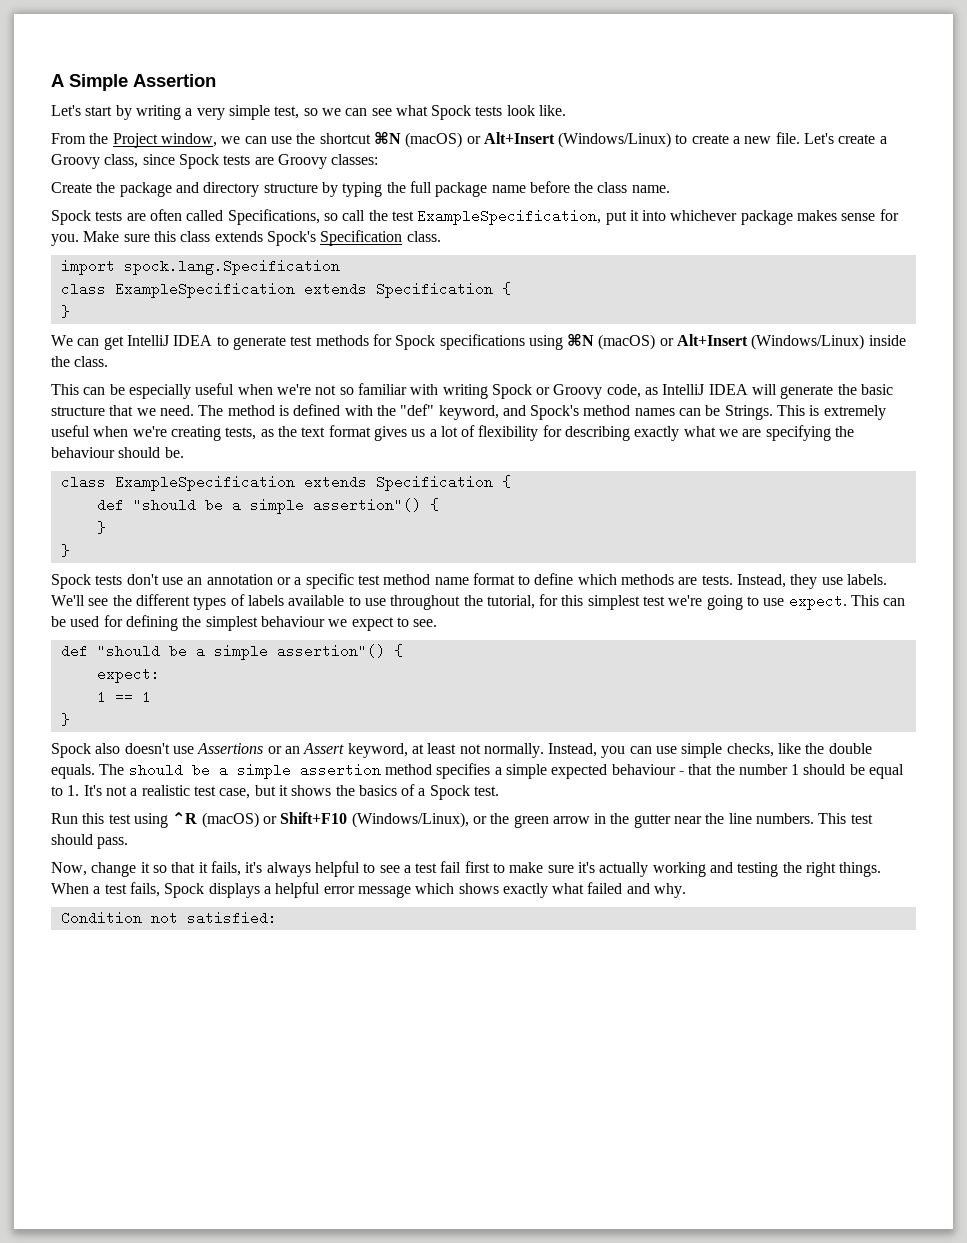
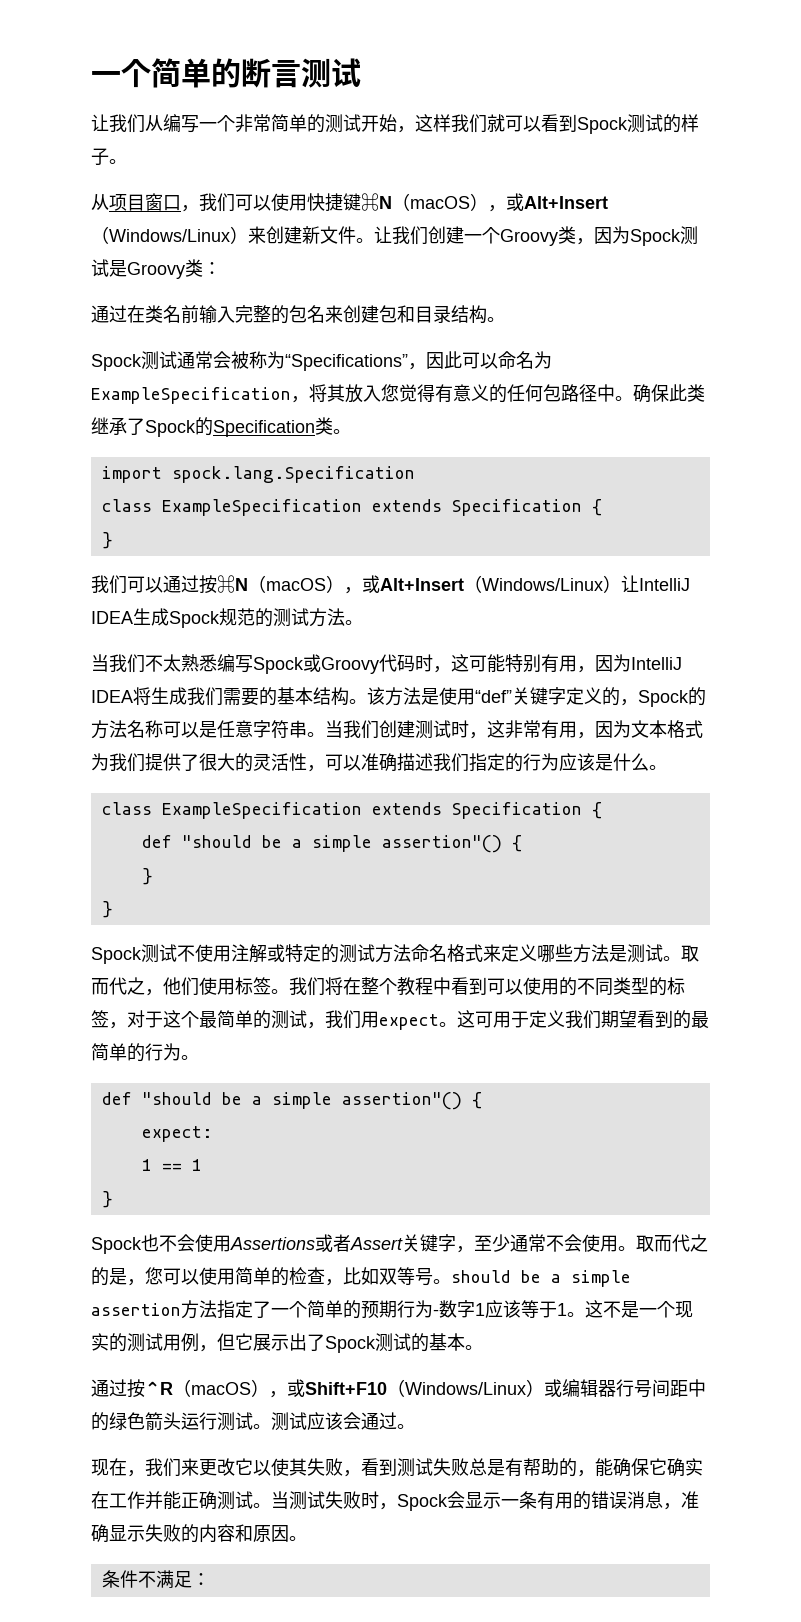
[51,74,216,91] [51,105,567,120] [51,131,887,148] [51,154,379,169] [51,181,670,197] [51,209,899,225] [51,230,441,246] A Simple Assertion // Let's start by writing a very simple test, so we can see what Spock tests look like. // From the Project window, we can use the shortcut ⌘N (macOS) or Alt+Insert (Windows/Linux) to create a new file. Let's create a Groovy class, since Spock tests are Groovy classes: // Create the package and directory structure by typing the full package name before the class name. // Spock tests are often called Specifications, so call the test ExampleSpecification, put it into whichever package makes sense for you. Make sure this class extends Spock's Specification class. -> [91,58,361,88] [91,114,699,134] [91,148,127,166] [91,193,608,212] [91,226,698,246] [91,259,221,279] [91,305,505,324] [91,351,552,371] [91,384,705,404] [91,417,351,437] 一个简单的断言测试 // 让我们从编写一个非常简单的测试开始，这样我们就可以看到Spock测试的样子。 // 从项目窗口，我们可以使用快捷键⌘N（macOS），或Alt+Insert（Windows/Linux）来创建新文件。让我们创建一个Groovy类，因为Spock测试是Groovy类： // 通过在类名前输入完整的包名来创建包和目录结构。 // Spock测试通常会被称为“Specifications”，因此可以命名为ExampleSpecification，将其放入您觉得有意义的任何包路径中。确保此类继承了Spock的Specification类。
[51,333,906,350] [51,356,109,367] [51,383,894,399] [51,404,886,420] [51,425,855,441] [51,447,184,458] We can get IntelliJ IDEA to generate test methods for Spock specifications using ⌘N (macOS) or Alt+Insert (Windows/Linux) inside the class. // This can be especially useful when we're not so familiar with writing Spock or Groovy code, as IntelliJ IDEA will generate the basic structure that we need. The method is defined with the "def" keyword, and Spock's method names can be Strings. This is extremely useful when we're creating tests, as the text format gives us a lot of flexibility for describing exactly what we are specifying the behaviour should be. -> [91,575,690,594] [91,608,363,628] [91,654,682,674] [91,687,706,707] [91,720,703,739] [91,753,667,772] 我们可以通过按⌘N（macOS），或Alt+Insert（Windows/Linux）让IntelliJ IDEA生成Spock规范的测试方法。 // 当我们不太熟悉编写Spock或Groovy代码时，这可能特别有用，因为IntelliJ IDEA将生成我们需要的基本结构。该方法是使用“def”关键字定义的，Spock的方法名称可以是任意字符串。当我们创建测试时，这非常有用，因为文本格式为我们提供了很大的灵活性，可以准确描述我们指定的行为应该是什么。
[95,573,888,589] [51,594,906,610] [51,615,438,631] tests don't use an annotation or a specific test method name format to define which methods are tests. Instead, they use labels. We'll see the different types of labels available to use throughout the tutorial, for this simplest test we're going to use expect. This can be used for defining the simplest behaviour we expect to see. -> [141,944,699,963] [91,977,685,996] [91,1010,709,1030] [91,1043,199,1062] 测试不使用注解或特定的测试方法命名格式来定义哪些方法是测试。取而代之，他们使用标签。我们将在整个教程中看到可以使用的不同类型的标签，对于这个最简单的测试，我们用expect。这可用于定义我们期望看到的最简单的行为。
[95,743,872,758] [51,764,125,779] also doesn't use Assertions or an Assert keyword, at least not normally. Instead, you can use simple checks, like the double equals. The -> [141,1234,708,1253] [91,1267,451,1286] 也不会使用Assertions或者Assert关键字，至少通常不会使用。取而代之的是，您可以使用简单的检查，比如双等号。
[384,763,905,779] [51,784,500,800] [51,812,873,828] [51,834,129,849] [51,861,882,877] [51,882,687,898] [60,911,277,925] method specifies a simple expected behaviour - that the number 1 should be equal to 1. It's not a realistic test case, but it shows the basics of a Spock test. // Run this test using ⌃R (macOS) or Shift+F10 (Windows/Linux), or the green arrow in the gutter near the line numbers. This test should pass. // Now, change it so that it fails, it's always helpful to see a test fail first to make sure it's actually working and testing the right things. When a test fails, Spock displays a helpful error message which shows exactly what failed and why. // Condition not satisfied: -> [181,1300,693,1319] [91,1333,483,1353] [91,1379,706,1398] [91,1412,415,1431] [91,1458,703,1477] [91,1491,699,1511] [91,1524,307,1543] [101,1570,210,1588] 方法指定了一个简单的预期行为-数字1应该等于1。这不是一个现实的测试用例，但它展示出了Spock测试的基本。 // 通过按⌃R（macOS），或Shift+F10（Windows/Linux）或编辑器行号间距中的绿色箭头运行测试。测试应该会通过。 // 现在，我们来更改它以使其失败，看到测试失败总是有帮助的，能确保它确实在工作并能正确测试。当测试失败时，Spock会显示一条有用的错误消息，准确显示失败的内容和原因。 // 条件不满足：

